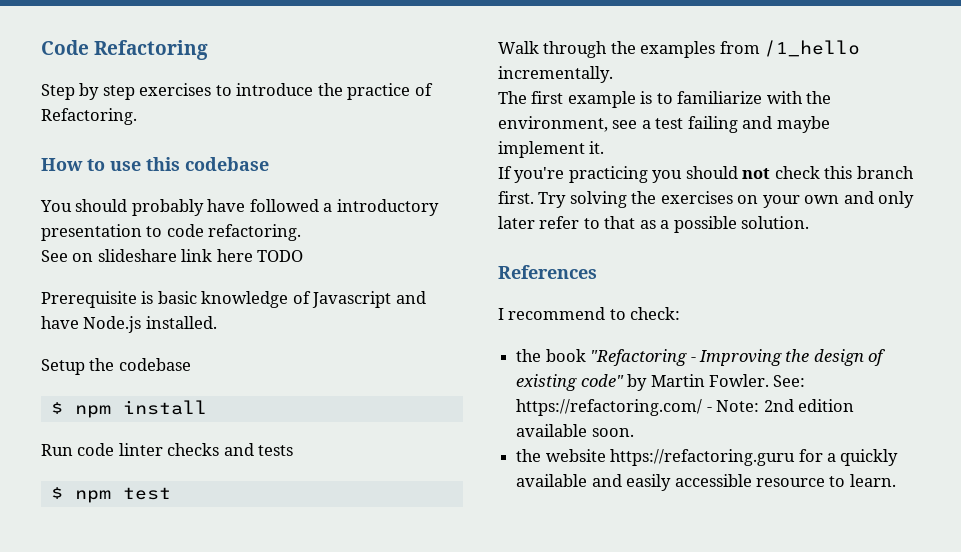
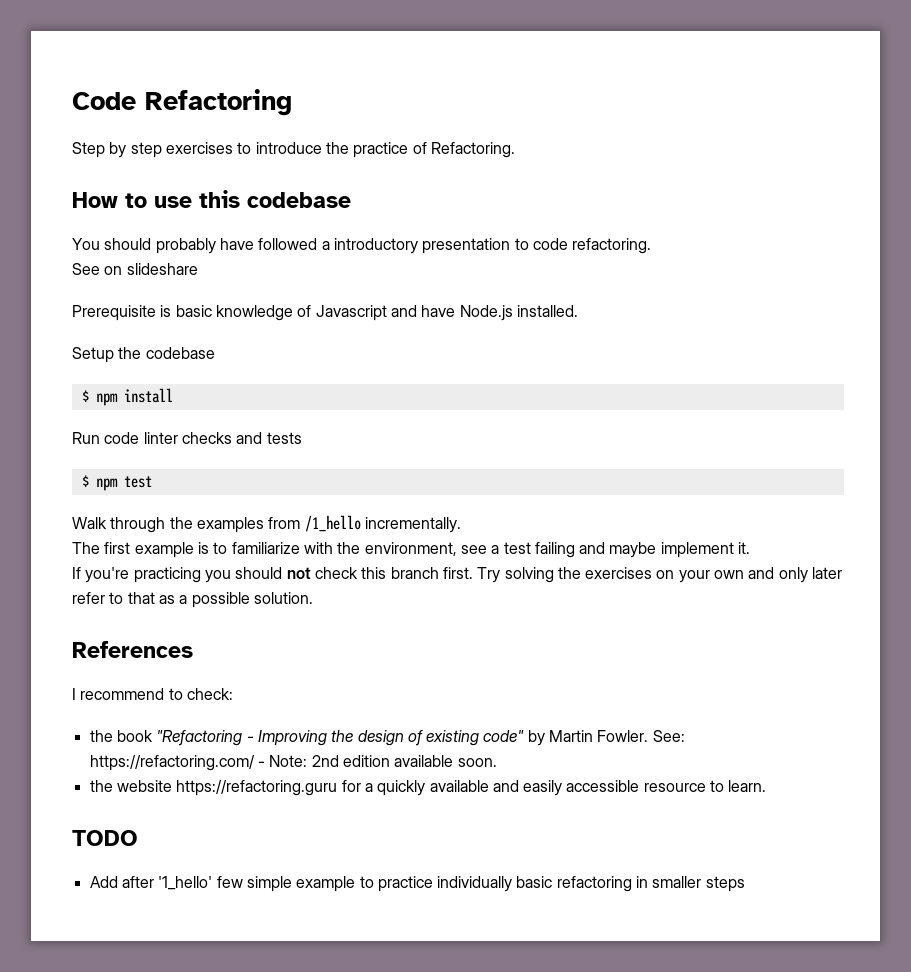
[181,249,304,262] link here TODO -> (198, 269) none
(896, 480) none -> [72,830,138,846] [89,876,745,892] // TODO // Add after '1_hello' few simple example to practice individually basic refactoring in smaller steps

